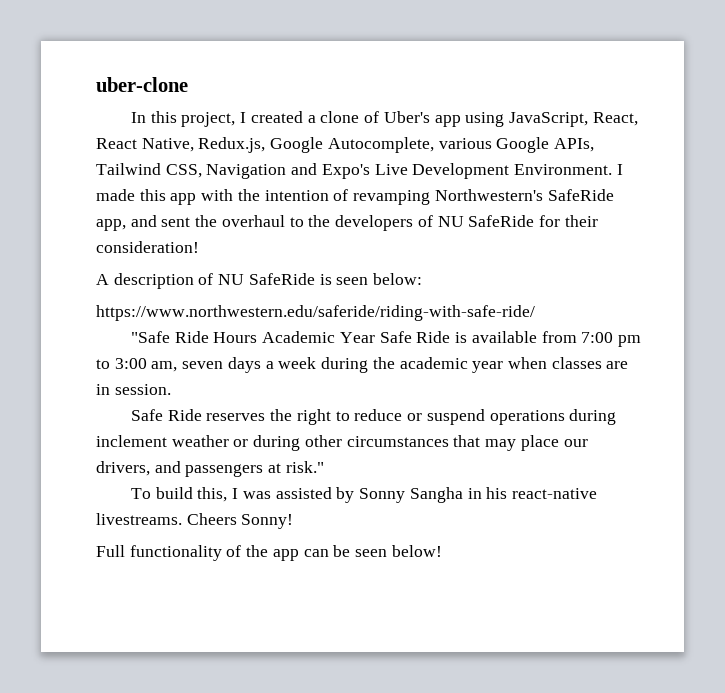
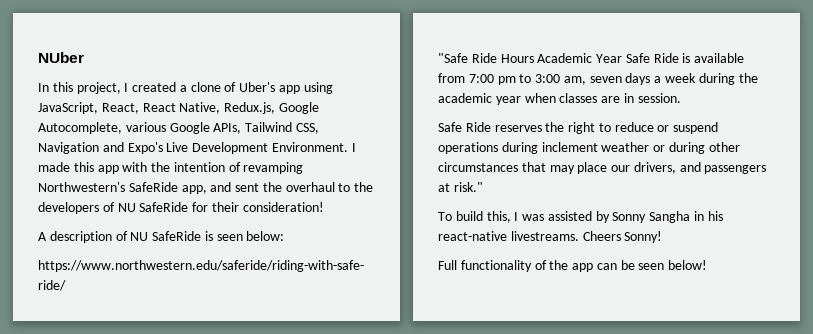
[96,77,188,92] uber-clone -> [38,52,84,63] NUber

